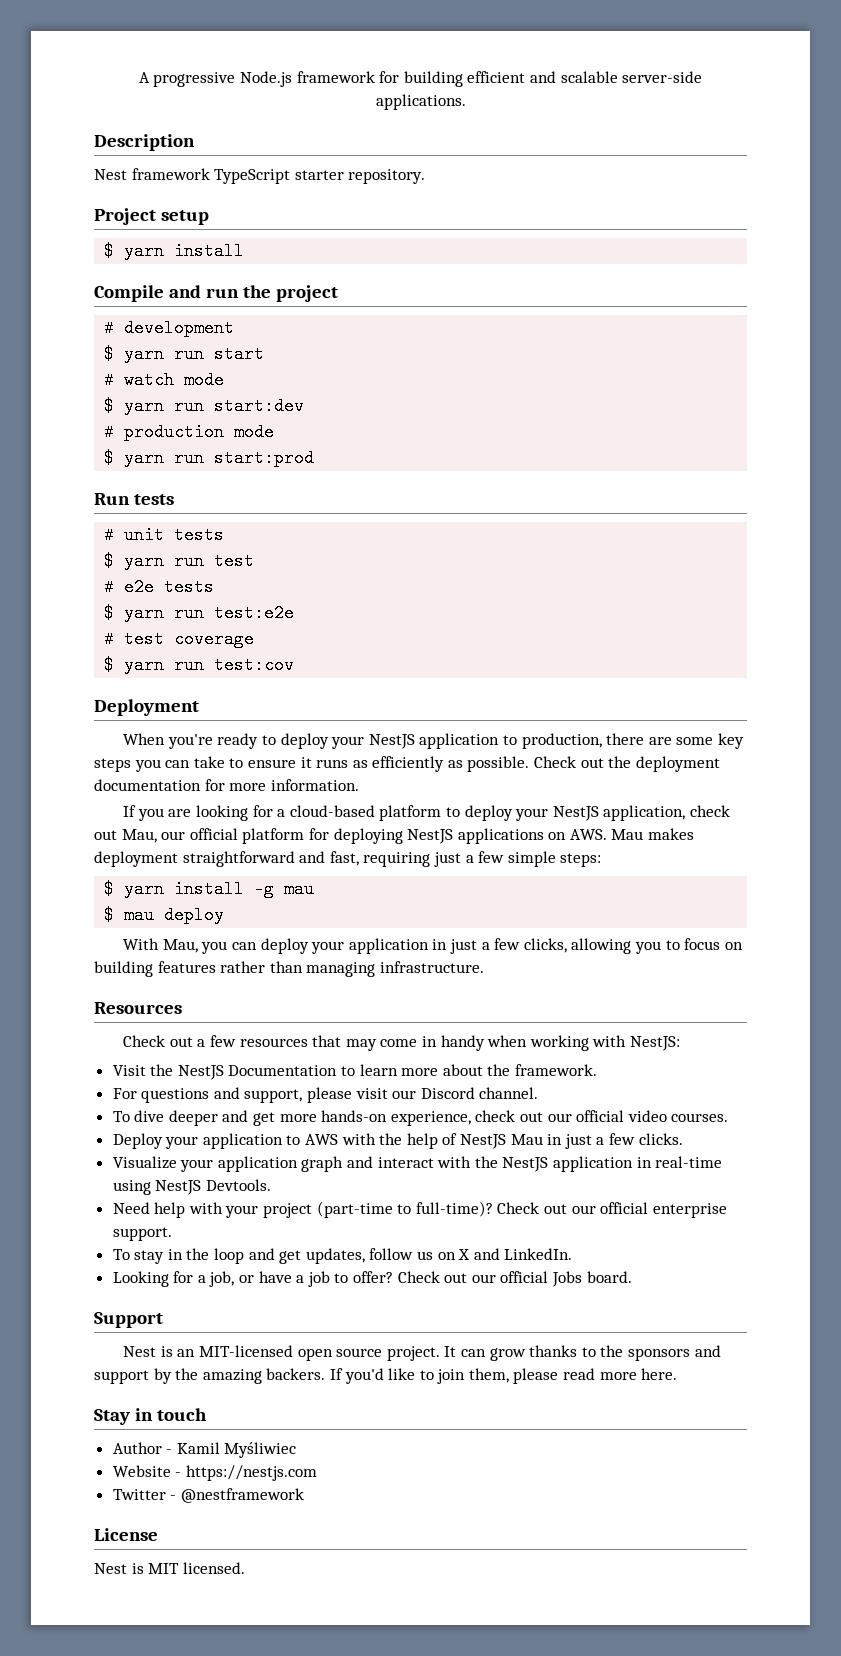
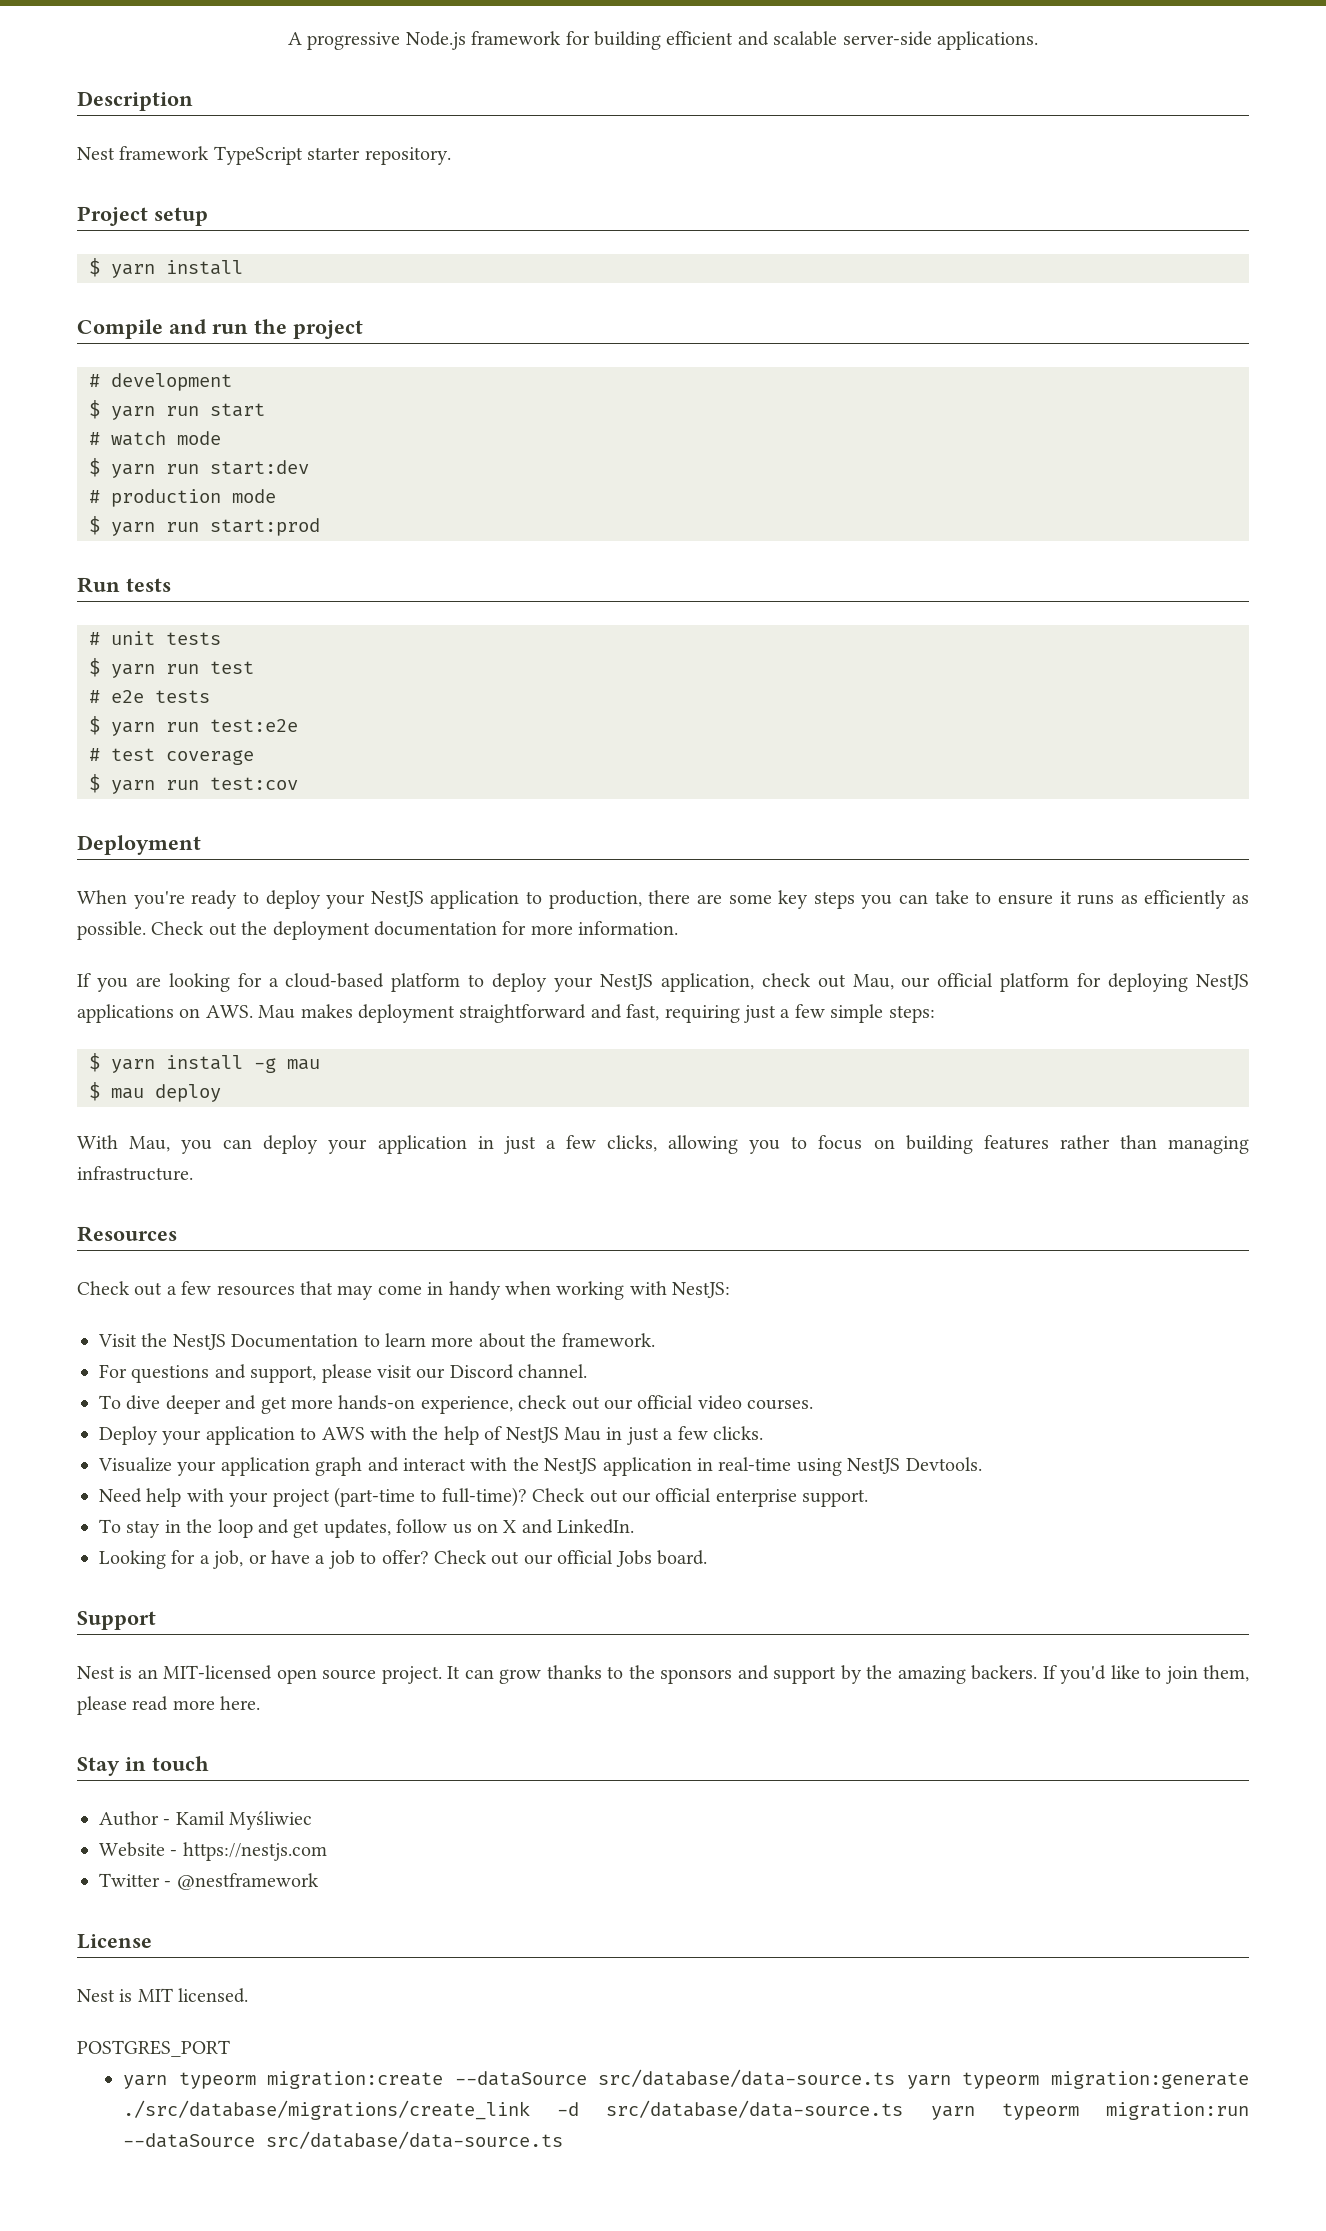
(245, 1568) none -> [77,2040,230,2057] [122,2069,1250,2089] [122,2100,1249,2120] [122,2131,563,2149] // POSTGRES_PORT // yarn typeorm migration:create --dataSource src/database/data-source.ts yarn typeorm migration:generate ./src/database/migrations/create_link -d src/database/data-source.ts yarn typeorm migration:run --dataSource src/database/data-source.ts

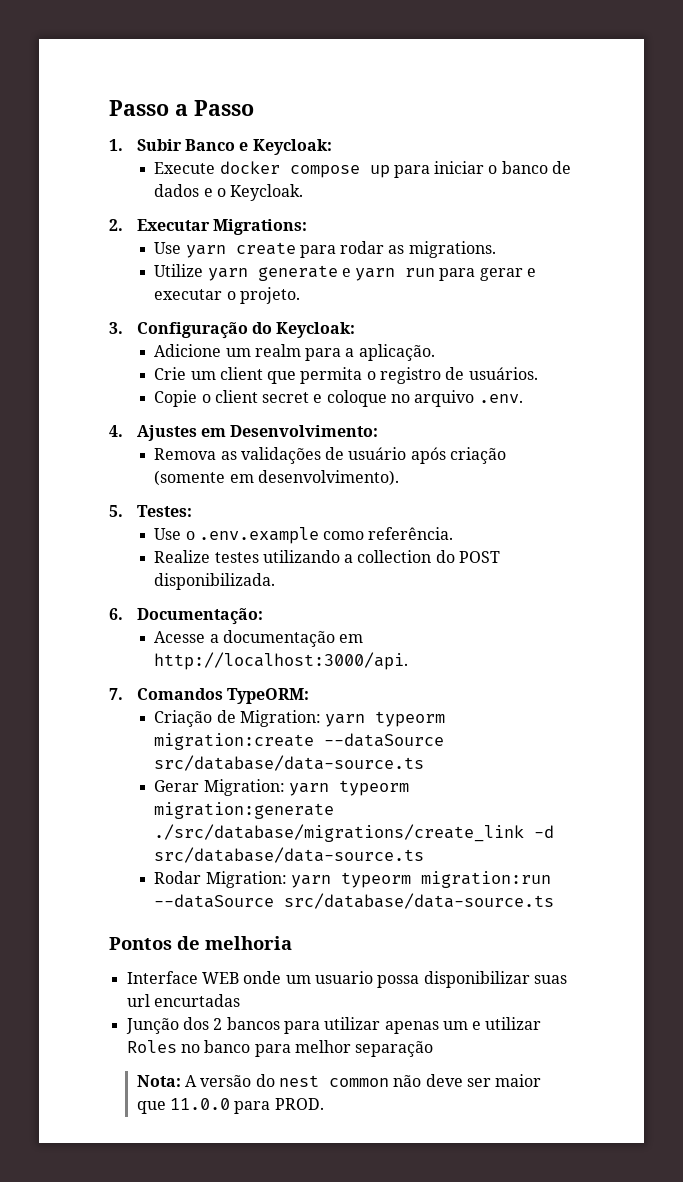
[288,31,1038,50] [77,91,193,111] [77,146,451,165] [77,206,208,226] [89,258,243,278] [77,319,363,339] [89,373,232,391] [89,400,265,420] [89,431,221,446] [89,458,309,478] [89,489,276,507] [89,516,320,536] [77,577,171,593] [89,631,221,645] [89,658,254,678] [89,690,210,703] [89,716,298,736] [89,748,254,765] [89,774,298,794] [77,835,201,855] [77,890,1249,909] [77,921,679,940] [77,973,1250,992] [77,1004,935,1023] [89,1053,320,1073] [89,1082,221,1102] [77,1135,1249,1154] [77,1166,193,1181] [77,1226,177,1242] [77,1281,731,1300] [98,1333,655,1350] [99,1364,588,1383] [99,1395,814,1414] [99,1426,763,1445] [98,1457,982,1476] [99,1487,869,1507] [99,1519,635,1538] [99,1550,707,1569] [77,1611,156,1630] [77,1665,1250,1684] [77,1696,261,1715] [77,1756,209,1776] [99,1811,313,1830] [99,1842,327,1861] [99,1873,319,1890] [77,1934,152,1949] [77,1988,249,2003] [77,2040,230,2057] A progressive Node.js framework for building efficient and scalable server-side applications. // Description // Nest framework TypeScript starter repository. // Project setup // $ yarn install // Compile and run the project // # development // $ yarn run start // # watch mode // $ yarn run start:dev // # production mode // $ yarn run start:prod // Run tests // # unit tests // $ yarn run test // # e2e tests // $ yarn run test:e2e // # test coverage // $ yarn run test:cov // Deployment // When you're ready to deploy your NestJS application to production, there are some key steps you can take to ensure it runs as efficiently as possible. Check out the deployment documentation for more information. // If you are looking for a cloud-based platform to deploy your NestJS application, check out Mau, our official platform for deploying NestJS applications on AWS. Mau makes deployment straightforward and fast, requiring just a few simple steps: // $ yarn install -g mau // $ mau deploy // With Mau, you can deploy your application in just a few clicks, allowing you to focus on building features rather than managing infrastructure. // Resources // Check out a few resources that may come in handy when working with NestJS: // Visit the NestJS Documentation to learn more about the framework. // For questions and support, please visit our Discord channel. // To dive deeper and get more hands-on experience, check out our official video courses. // Deploy your application to AWS with the help of NestJS Mau in just a few clicks. // Visualize your application graph and interact with the NestJS application in real-time using NestJS Devtools. // Need help with your project (part-time to full-time)? Check out our official enterprise support. // To stay in the loop and get updates, follow us on X and LinkedIn. // Looking for a job, or have a job to offer? Check out our official Jobs board. // Support // Nest is an MIT-licensed open source project. It can grow thanks to the sponsors and support by the amazing backers. If you'd like to join them, please read more here. // Stay in touch // Author - Kamil Myśliwiec // Website - https://nestjs.com // Twitter - @nestframework // License // Nest is MIT licensed. // POSTGRES_PORT // -> [109,100,254,116] [109,139,332,155] [154,161,572,178] [154,184,304,201] [109,219,307,235] [154,241,496,258] [154,264,537,281] [154,287,300,304] [109,322,356,339] [154,344,435,361] [154,367,538,384] [154,390,523,407] [109,425,379,441] [154,447,507,464] [154,470,399,486] [109,505,192,517] [154,527,454,544] [154,550,501,563] [154,573,276,590] [109,608,263,625] [154,630,364,647] [154,652,409,670] [109,688,309,704] [154,710,321,727] Passo a Passo // 1. Subir Banco e Keycloak: // Execute docker compose up para iniciar o banco de dados e o Keycloak. // 2. Executar Migrations: // Use yarn create para rodar as migrations. // Utilize yarn generate e yarn run para gerar e executar o projeto. // 3. Configuração do Keycloak: // Adicione um realm para a aplicação. // Crie um client que permita o registro de usuários. // Copie o client secret e coloque no arquivo .env. // 4. Ajustes em Desenvolvimento: // Remova as validações de usuário após criação (somente em desenvolvimento). // 5. Testes: // Use o .env.example como referência. // Realize testes utilizando a collection do POST disponibilizada. // 6. Documentação: // Acesse a documentação em http://localhost:3000/api. // 7. Comandos TypeORM: // Criação de Migration:
(896, 2078) none -> [154,779,285,796] // Gerar Migration:
(904, 2109) none -> [154,871,287,888] // Rodar Migration:
(563, 2140) none -> [109,936,292,950] [126,971,567,988] [126,994,240,1007] [125,1017,542,1034] [126,1040,434,1057] [136,1074,542,1087] [136,1098,324,1114] // Pontos de melhoria // Interface WEB onde um usuario possa disponibilizar suas url encurtadas // Junção dos 2 bancos para utilizar apenas um e utilizar Roles no banco para melhor separação // Nota: A versão do nest common não deve ser maior que 11.0.0 para PROD.

